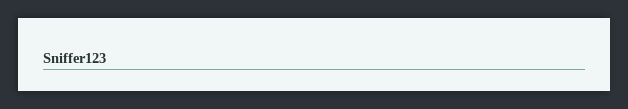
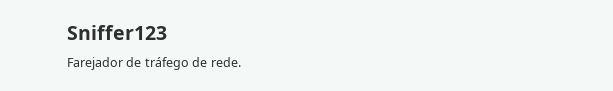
(106, 58) none -> [67,57,241,70] // Farejador de tráfego de rede.

